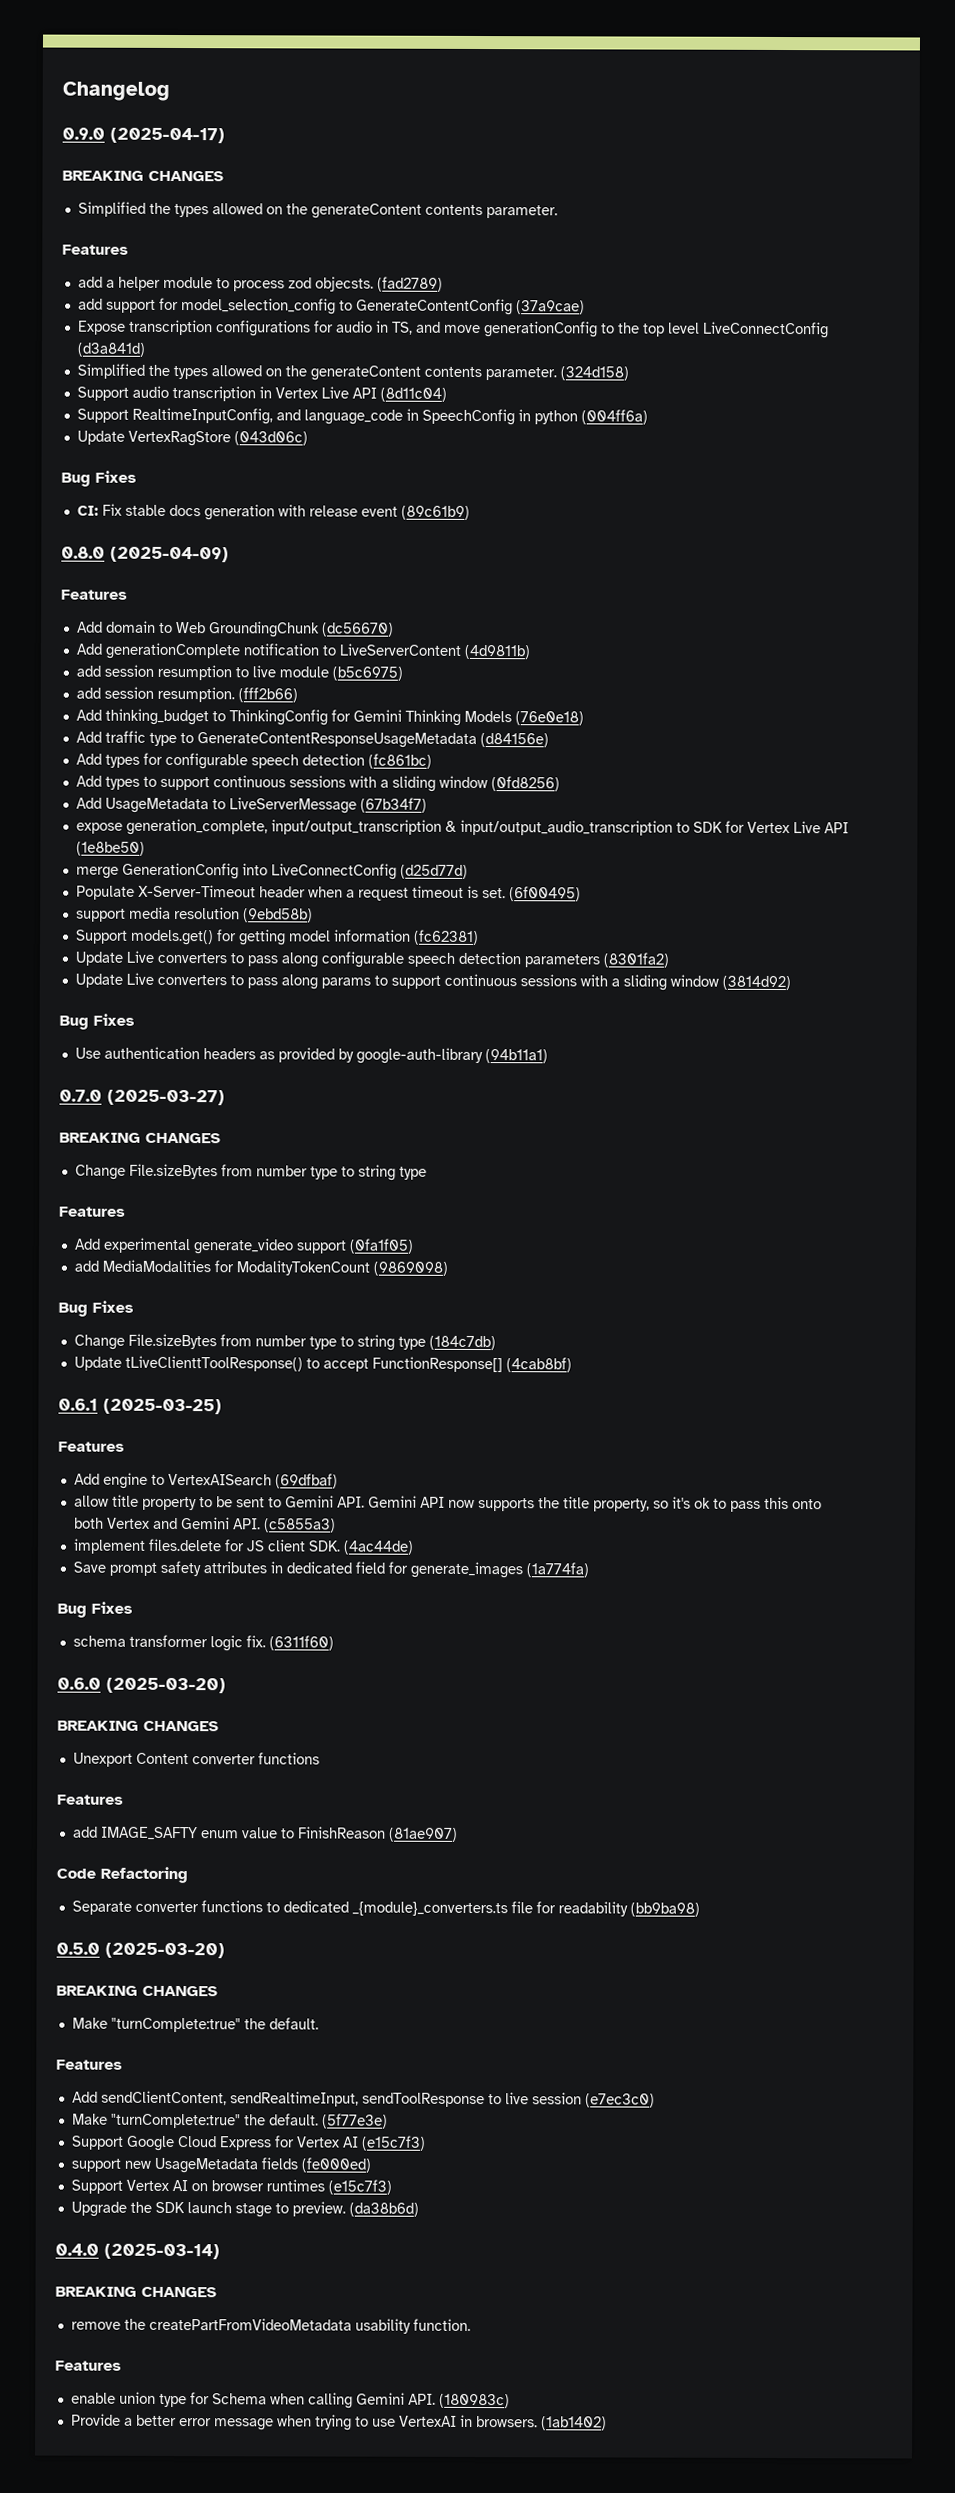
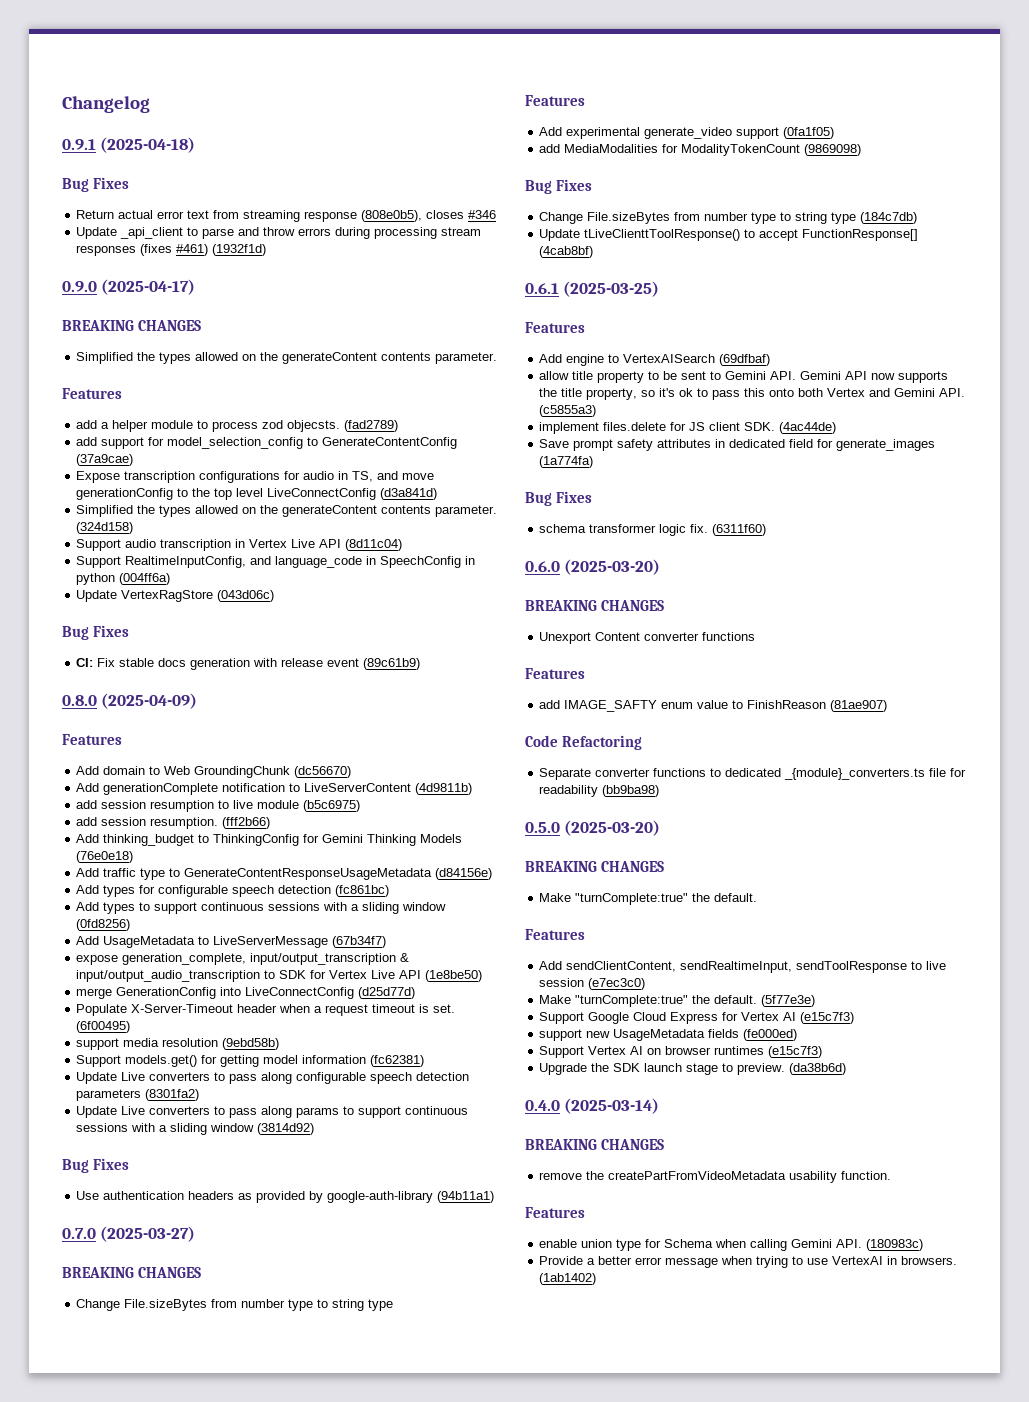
(170, 91) none -> [62,137,196,153] [62,177,130,192] [76,210,497,222] [76,227,482,239] [76,244,267,256] // 0.9.1 (2025-04-18) // Bug Fixes // Return actual error text from streaming response (808e0b5), closes #346 // Update _api_client to parse and throw errors during processing stream responses (fixes #461) (1932f1d)

